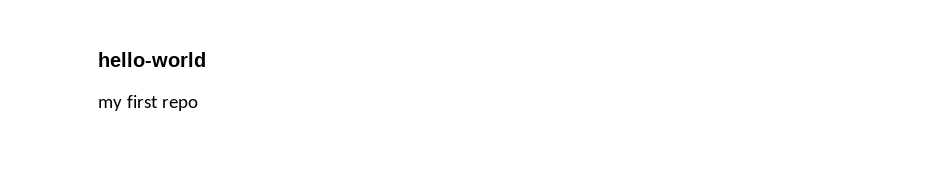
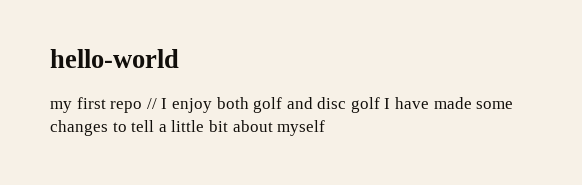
(198, 105) none -> [146,97,514,113] [50,120,326,136] // I enjoy both golf and disc golf I have made some changes to tell a little bit about myself

